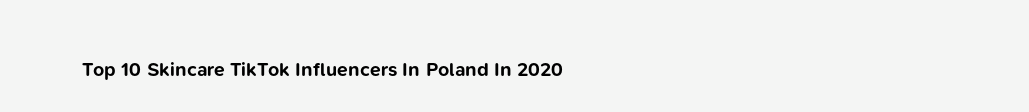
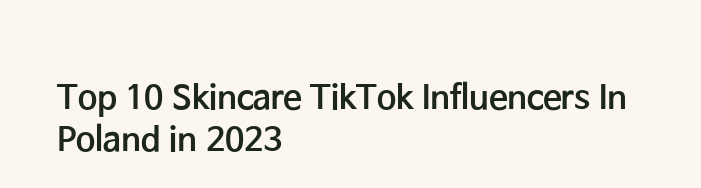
[493,63,564,76] In 2020 -> [168,125,282,152] in 2023

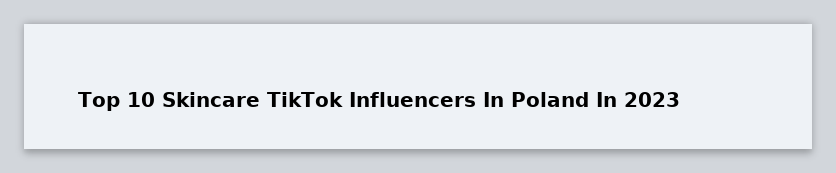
[168,125,197,152] in -> [595,92,617,107] In

